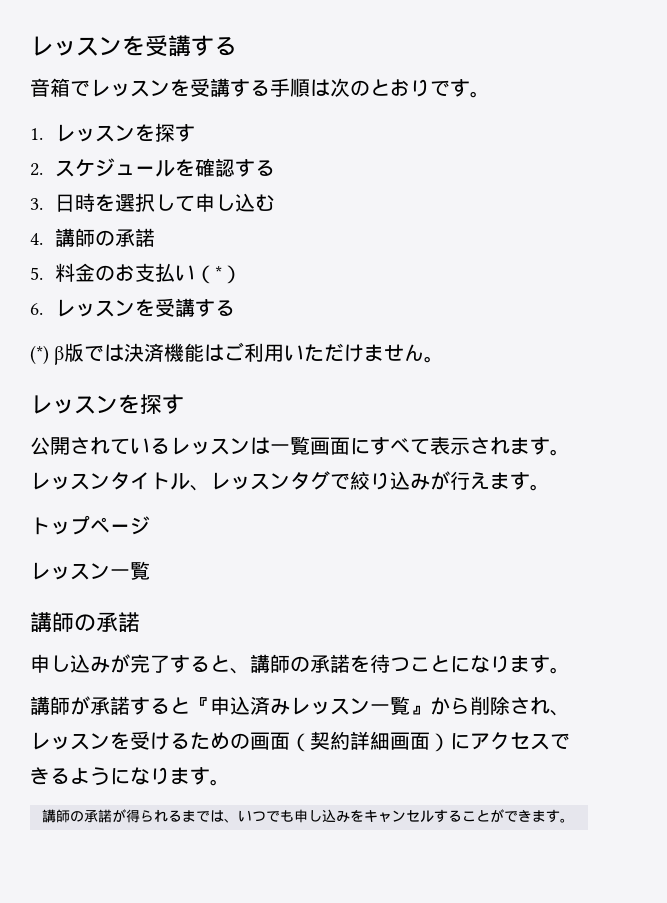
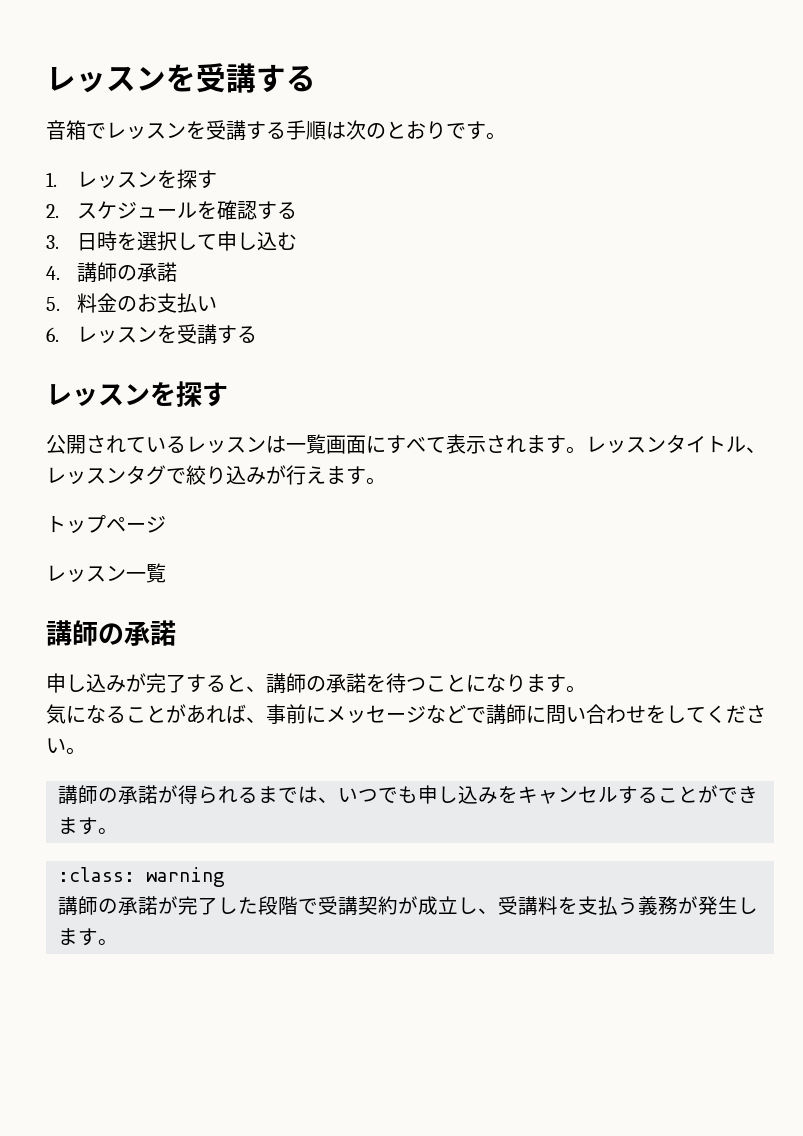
[195,265,243,284] （*） -> (218, 303) none
[30,342,445,365] // (*) β版では決済機能はご利用いただけません。 -> (258, 334) none
[30,696,570,716] [30,731,570,752] [30,767,210,786] 講師が承諾すると『申込済みレッスン一覧』から削除され、レッスンを受けるための画面（契約詳細画面）にアクセスできるようになります -> [46,704,766,724] [46,738,66,753] 気になることがあれば、事前にメッセージなどで講師に問い合わせをしてください
(574, 820) none -> [58,867,225,887] [58,896,758,915] [58,928,118,946] // :class: warning // 講師の承諾が完了した段階で受講契約が成立し、受講料を支払う義務が発生します。

